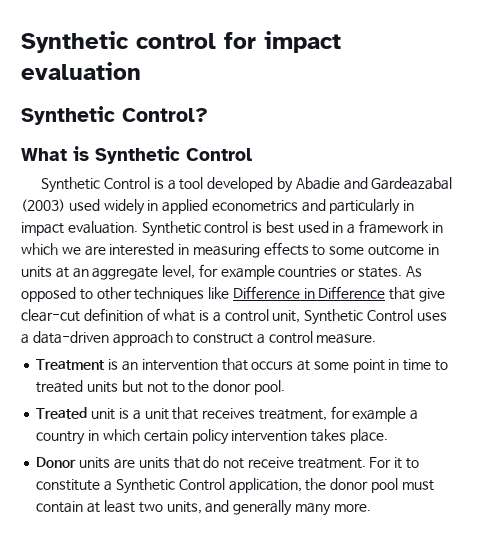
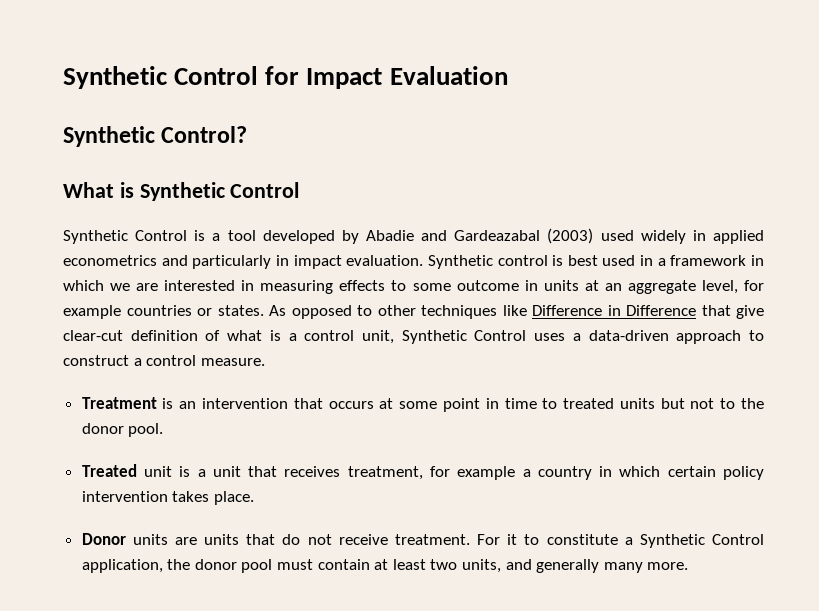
[21,31,341,53] [21,62,141,80] Synthetic control for impact evaluation -> [63,66,508,89] Synthetic Control for Impact Evaluation

